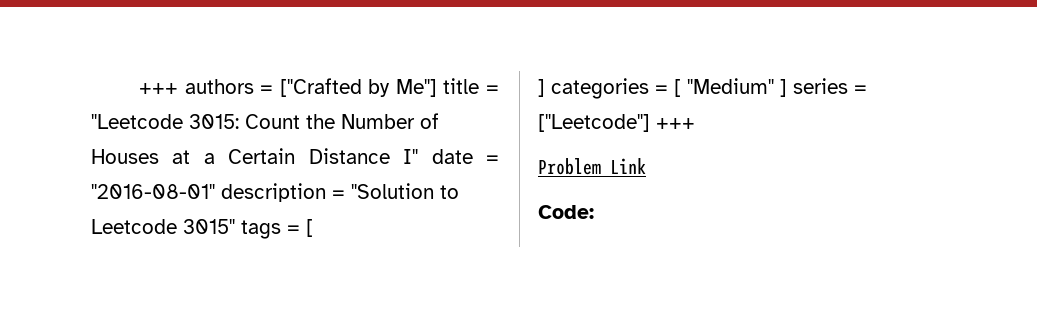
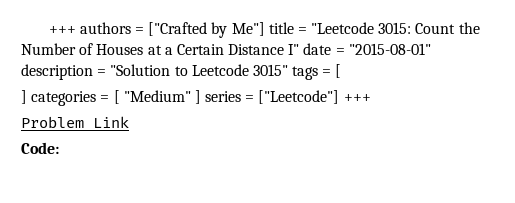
[91,184,215,199] "2016-08-01" -> [348,43,431,55] "2015-08-01"

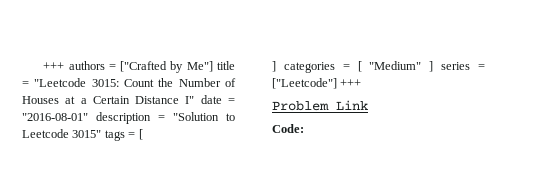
[348,43,431,55] "2015-08-01" -> [22,113,88,121] "2016-08-01"

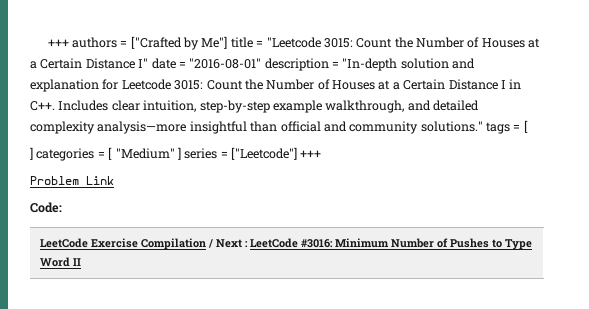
[173,112,235,121] [22,129,102,138] "Solution to Leetcode 3015" -> [342,58,476,71] [30,79,522,92] [30,100,479,113] [30,121,483,134] "In-depth solution and explanation for Leetcode 3015: Count the Number of Houses at a Certain Distance I in C++. Includes clear intuition, step-by-step example walkthrough, and detailed complexity analysis—more insightful than official and community solutions."
(304, 128) none -> [39,238,532,250] [39,257,81,267] // LeetCode Exercise Compilation / Next : LeetCode #3016: Minimum Number of Pushes to Type Word II

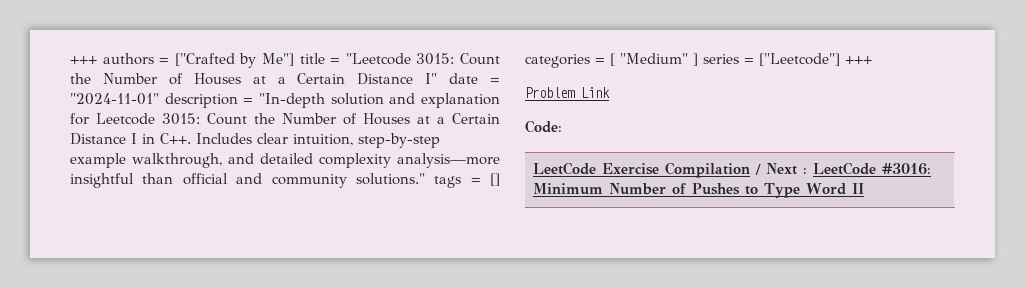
[189,58,262,69] "2016-08-01" -> [70,93,159,105] "2024-11-01"
[523,120,528,133] [30,147,33,160] [ // ] -> [490,173,500,186] []

